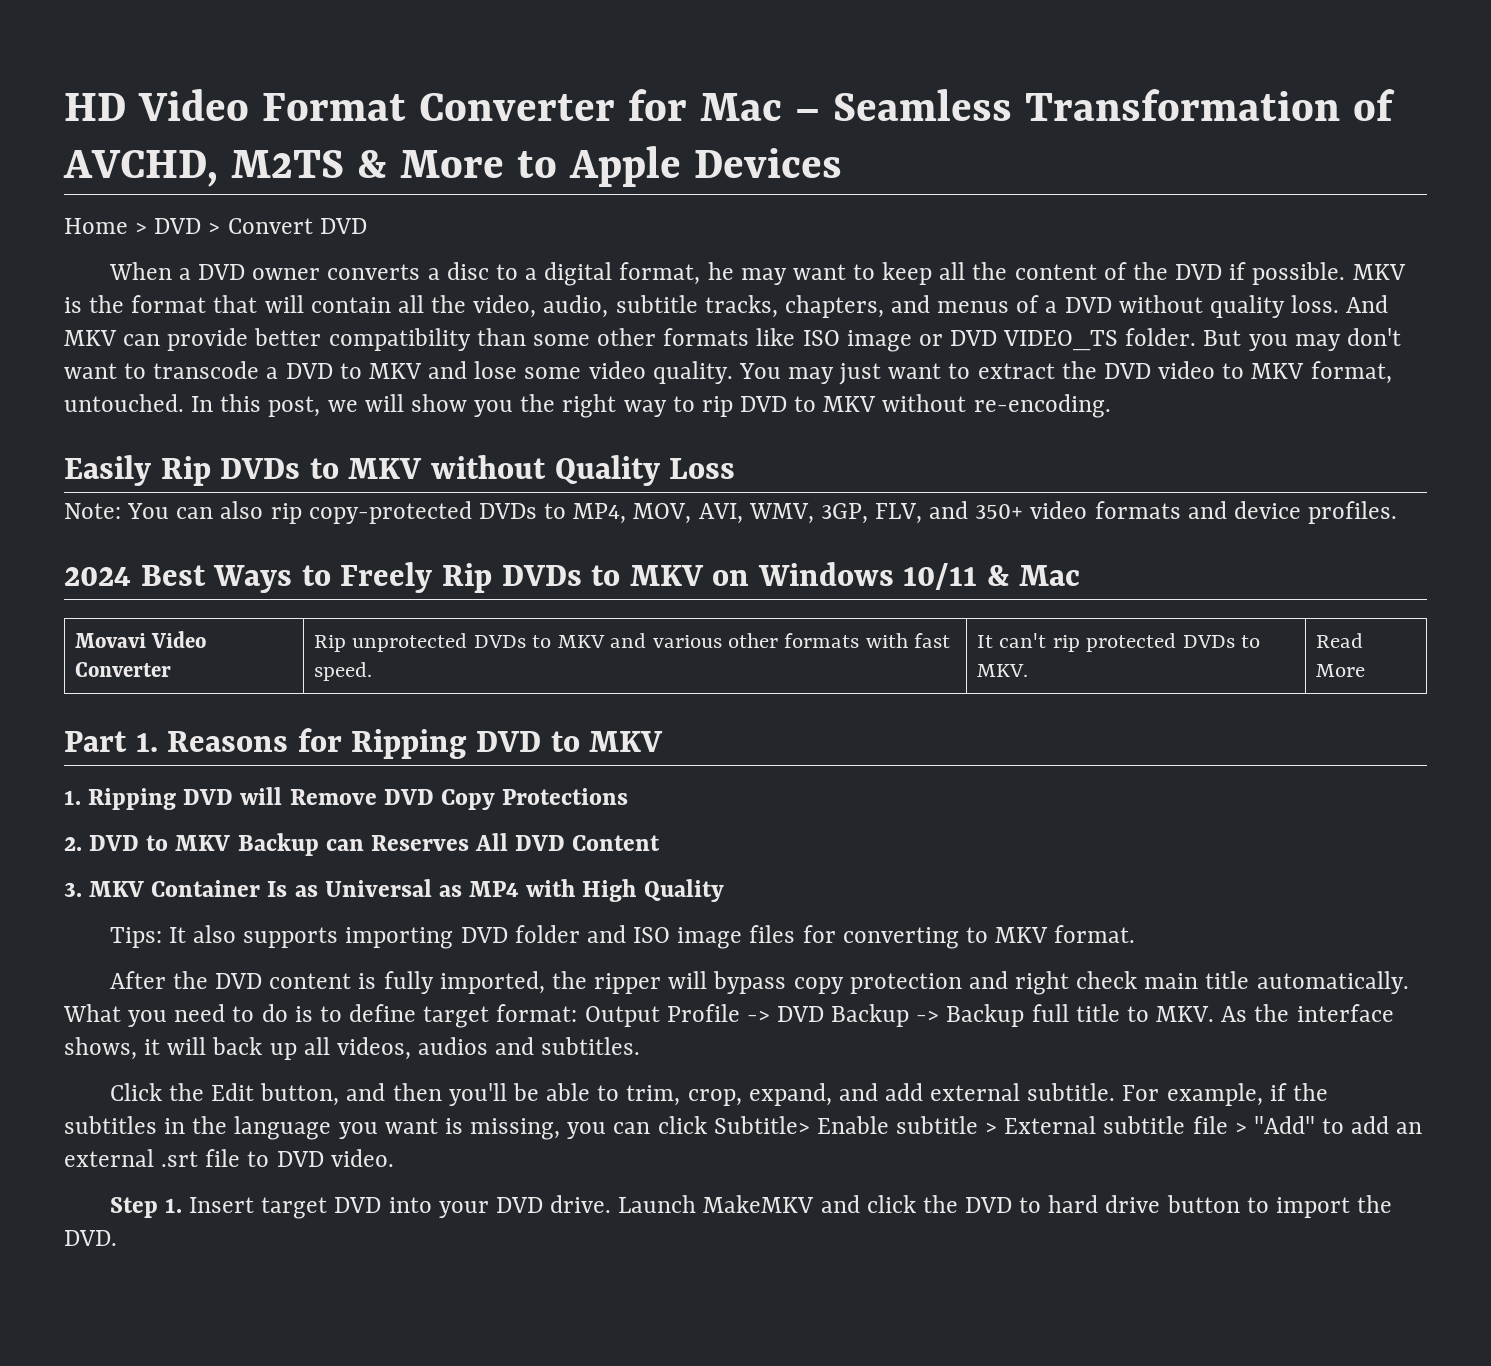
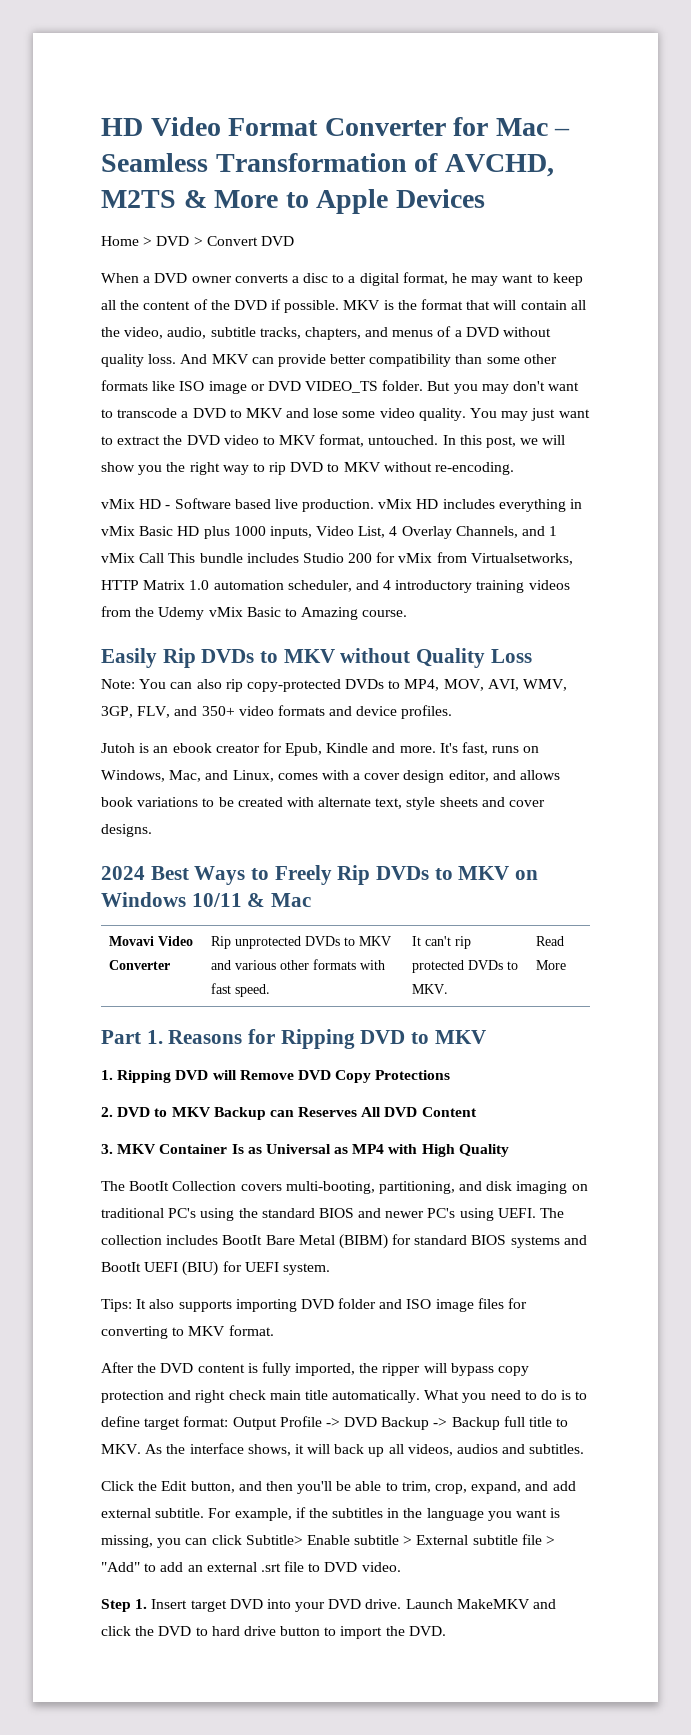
(1111, 406) none -> [101,498,583,512] [101,526,558,539] [101,552,573,565] [101,580,570,593] [101,606,408,620] // vMix HD - Software based live production. vMix HD includes everything in vMix Basic HD plus 1000 inputs, Video List, 4 Overlay Channels, and 1 vMix Call This bundle includes Studio 200 for vMix from Virtualsetworks, HTTP Matrix 1.0 automation scheduler, and 4 introductory training videos from the Udemy vMix Basic to Amazing course.
(1398, 512) none -> [101,742,540,756] [101,770,561,783] [101,797,546,810] [101,824,152,837] // Jutoh is an ebook creator for Epub, Kindle and more. It's fast, runs on Windows, Mac, and Linux, comes with a cover design editor, and allows book variations to be created with alternate text, style sheets and cover designs.
(724, 890) none -> [101,1181,588,1194] [101,1208,565,1221] [101,1234,587,1249] [101,1261,330,1276] // The BootIt Collection covers multi-booting, partitioning, and disk imaging on traditional PC's using the standard BIOS and newer PC's using UEFI. The collection includes BootIt Bare Metal (BIBM) for standard BIOS systems and BootIt UEFI (BIU) for UEFI system.

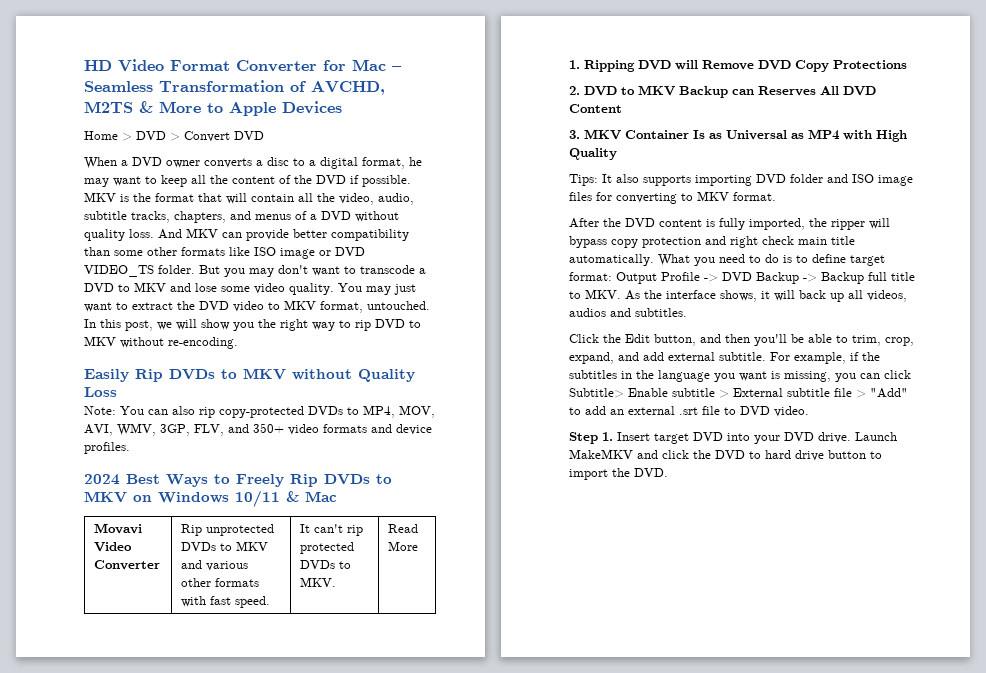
[101,498,583,512] [101,526,558,539] [101,552,573,565] [101,580,570,593] [101,606,408,620] // vMix HD - Software based live production. vMix HD includes everything in vMix Basic HD plus 1000 inputs, Video List, 4 Overlay Channels, and 1 vMix Call This bundle includes Studio 200 for vMix from Virtualsetworks, HTTP Matrix 1.0 automation scheduler, and 4 introductory training videos from the Udemy vMix Basic to Amazing course. -> (238, 343) none
[101,742,540,756] [101,770,561,783] [101,797,546,810] [101,824,152,837] // Jutoh is an ebook creator for Epub, Kindle and more. It's fast, runs on Windows, Mac, and Linux, comes with a cover design editor, and allows book variations to be created with alternate text, style sheets and cover designs. -> (130, 448) none
[101,1029,486,1049] // Part 1. Reasons for Ripping DVD to MKV -> (418, 546) none
[101,1181,588,1194] [101,1208,565,1221] [101,1234,587,1249] [101,1261,330,1276] // The BootIt Collection covers multi-booting, partitioning, and disk imaging on traditional PC's using the standard BIOS and newer PC's using UEFI. The collection includes BootIt Bare Metal (BIBM) for standard BIOS systems and BootIt UEFI (BIU) for UEFI system. -> (617, 154) none

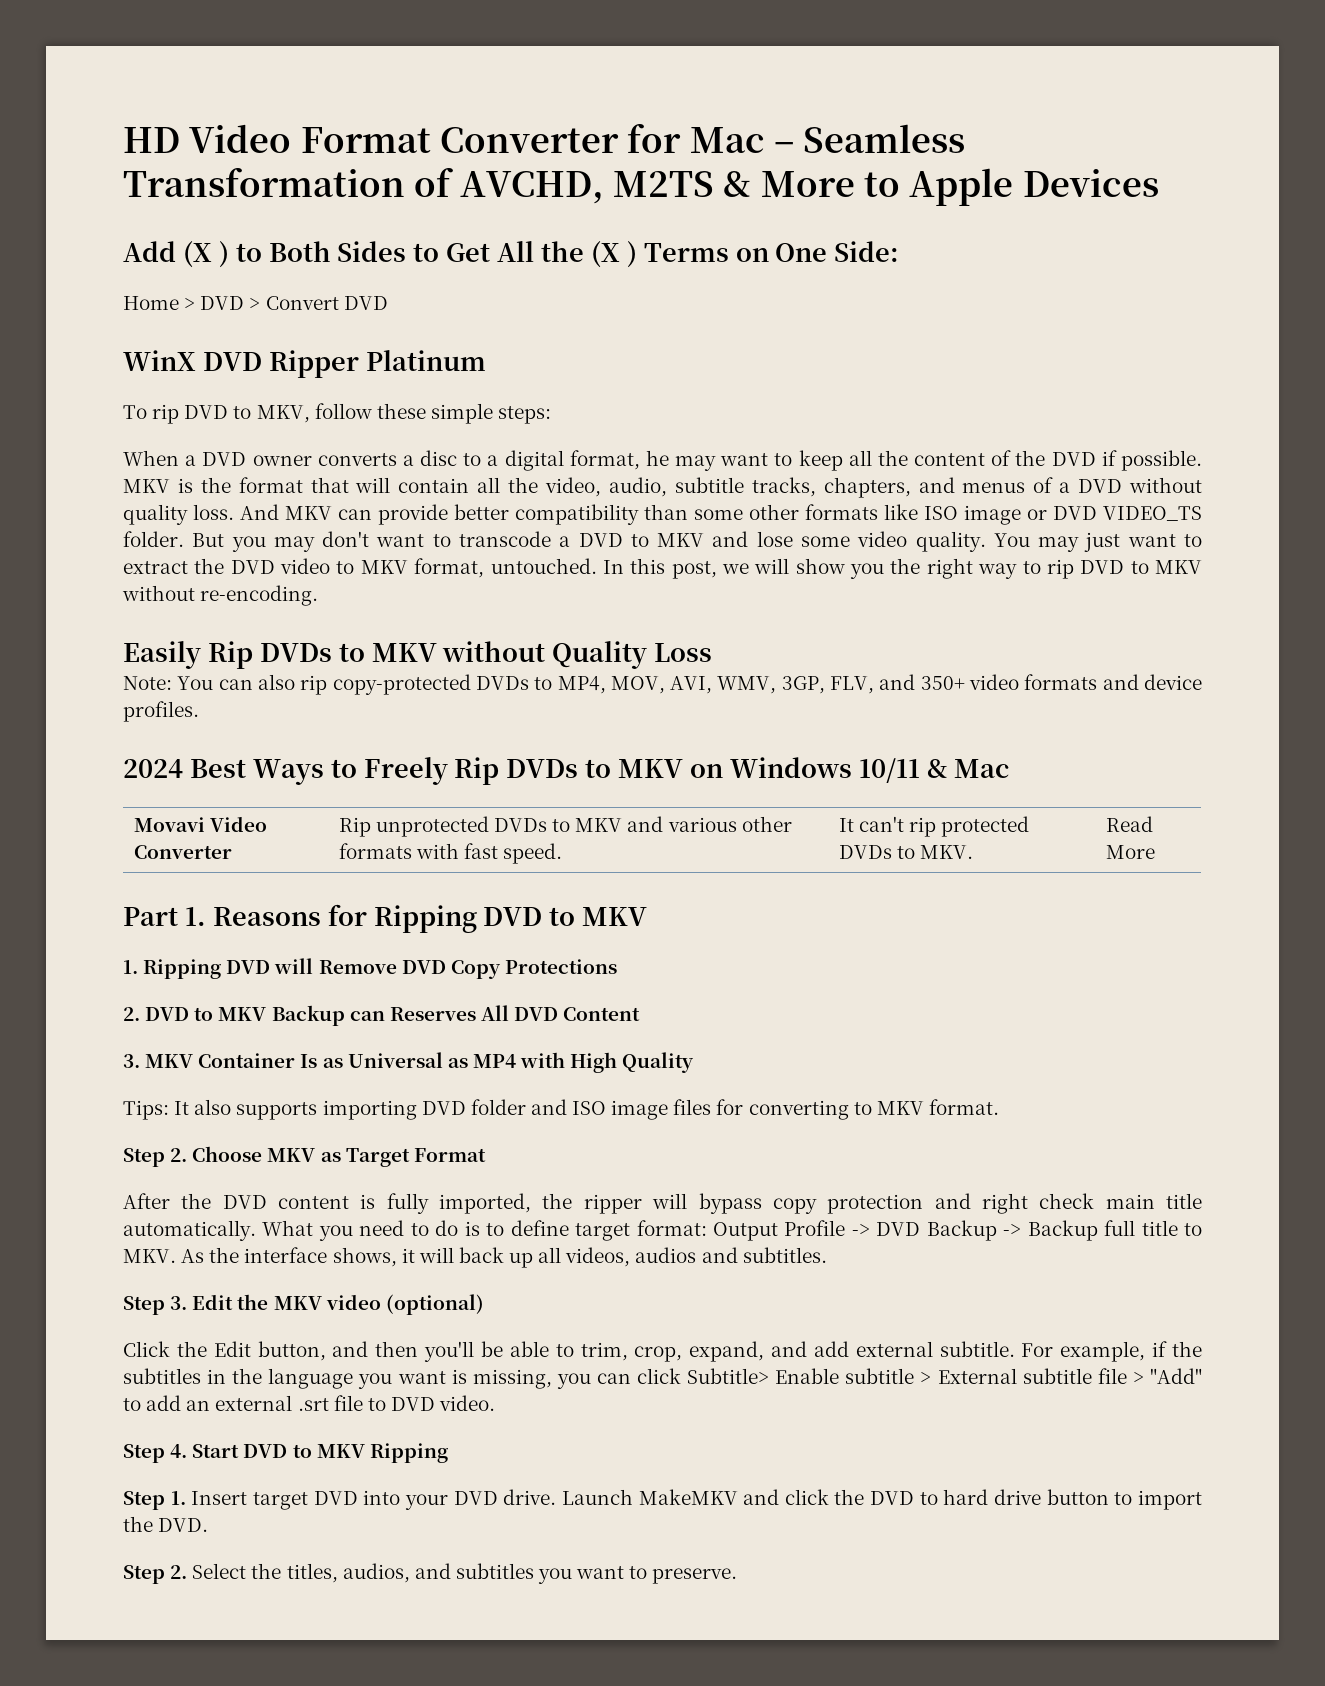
(342, 107) none -> [123,241,900,268] // Add (X ) to Both Sides to Get All the (X ) Terms on One Side:
(264, 135) none -> [123,350,486,378] [123,403,552,424] // WinX DVD Ripper Platinum // To rip DVD to MKV, follow these simple steps:
(418, 546) none -> [123,904,648,933] // Part 1. Reasons for Ripping DVD to MKV
(776, 196) none -> [123,1146,486,1167] // Step 2. Choose MKV as Target Format
(687, 312) none -> [123,1294,484,1315] // Step 3. Edit the MKV video (optional)
(809, 411) none -> [123,1443,448,1463] // Step 4. Start DVD to MKV Ripping
(668, 472) none -> [123,1563,738,1584] // Step 2. Select the titles, audios, and subtitles you want to preserve.

